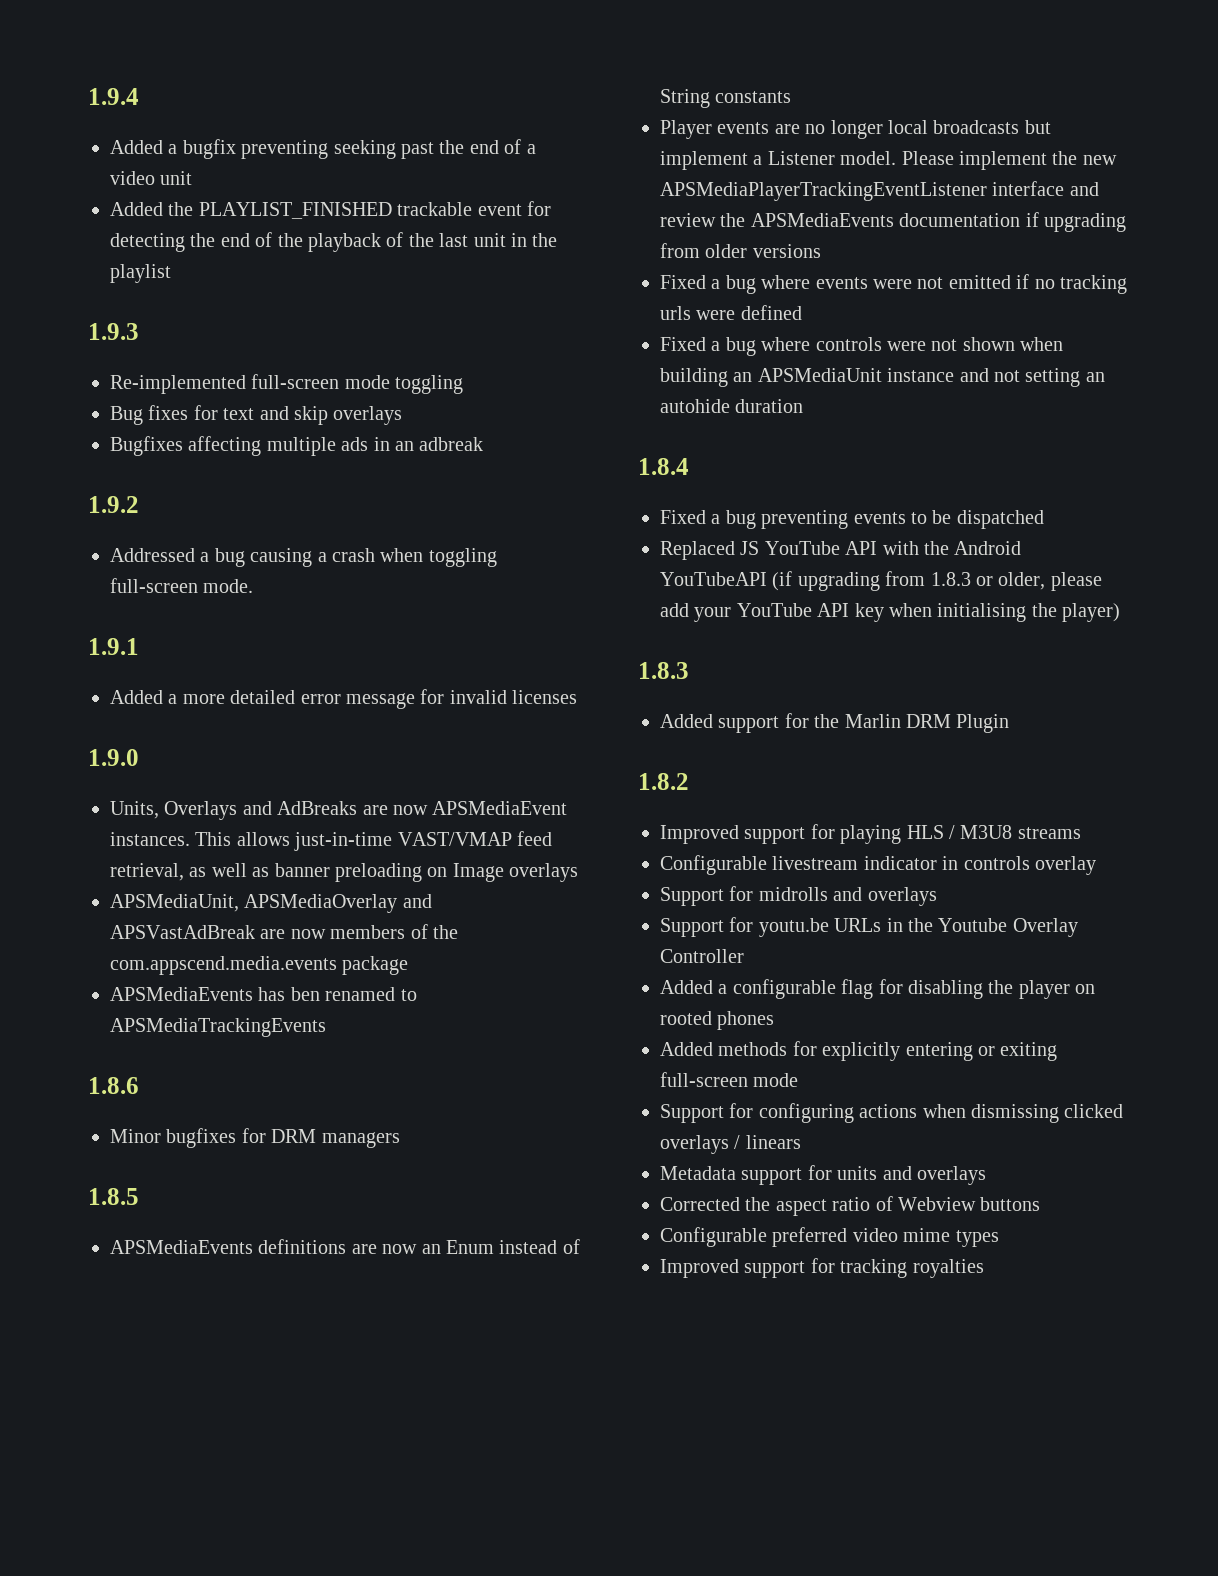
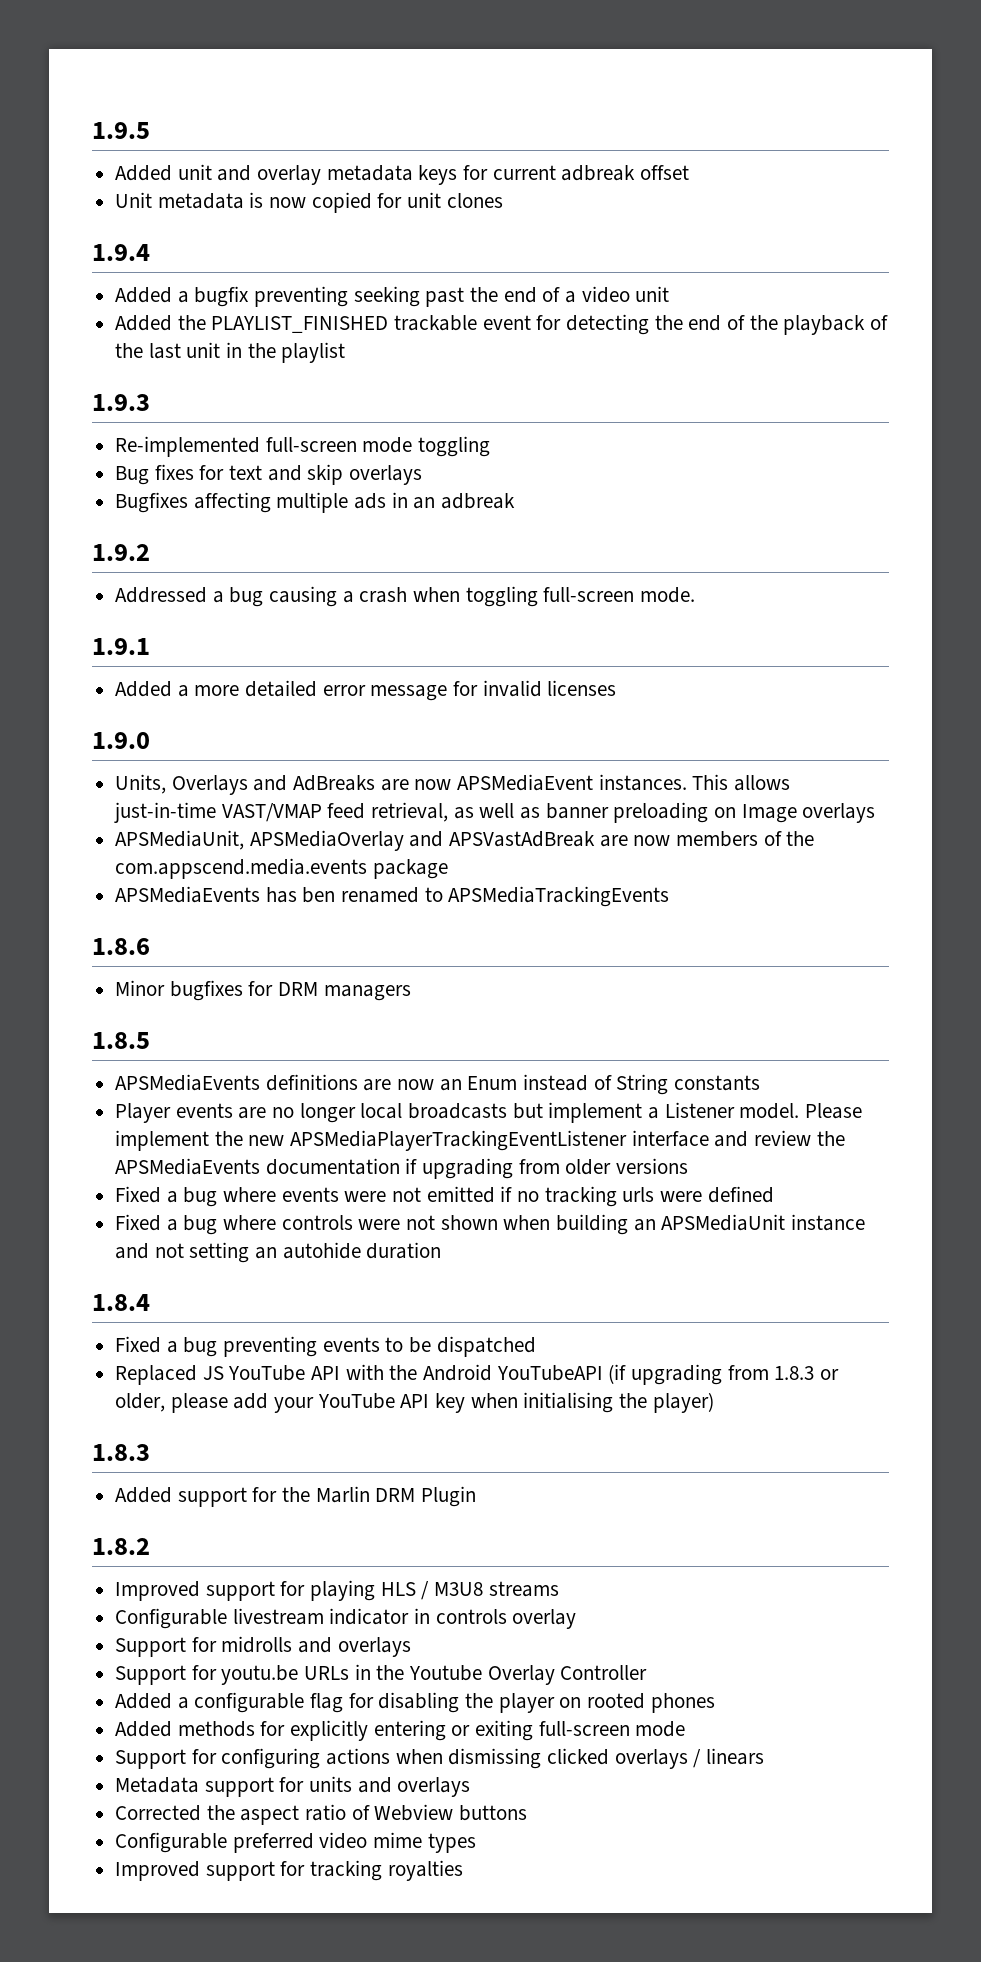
(88, 96) none -> [92,122,150,139] [115,164,690,185] [115,192,503,213] 1.9.5 // Added unit and overlay metadata keys for current adbreak offset // Unit metadata is now copied for unit clones //

